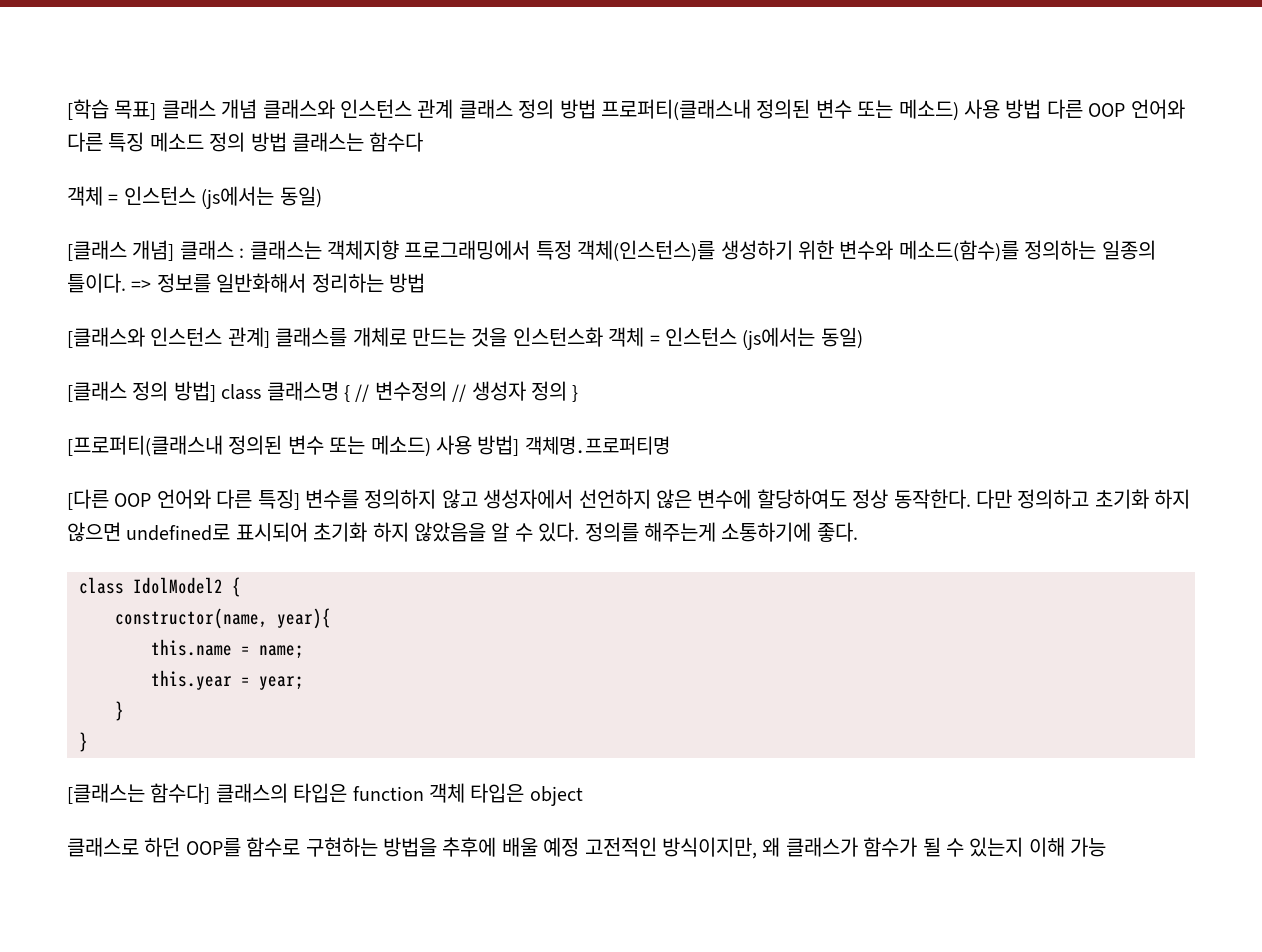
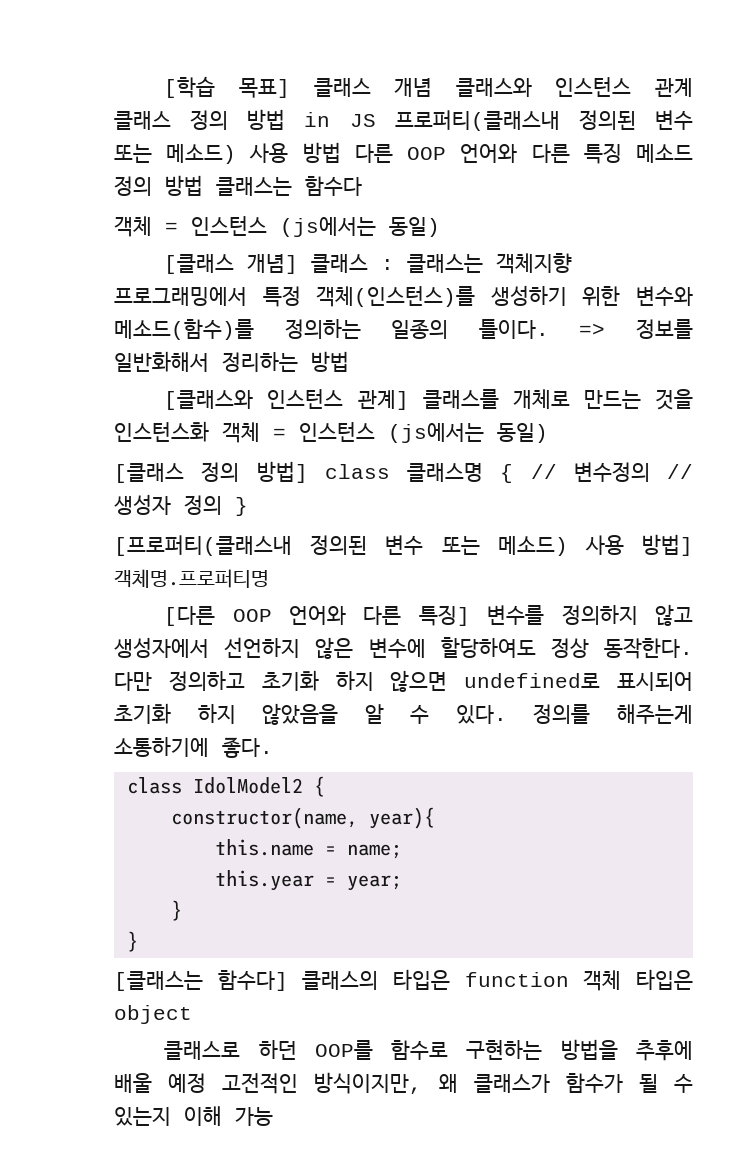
(596, 109) none -> [304,112,376,127] in JS

